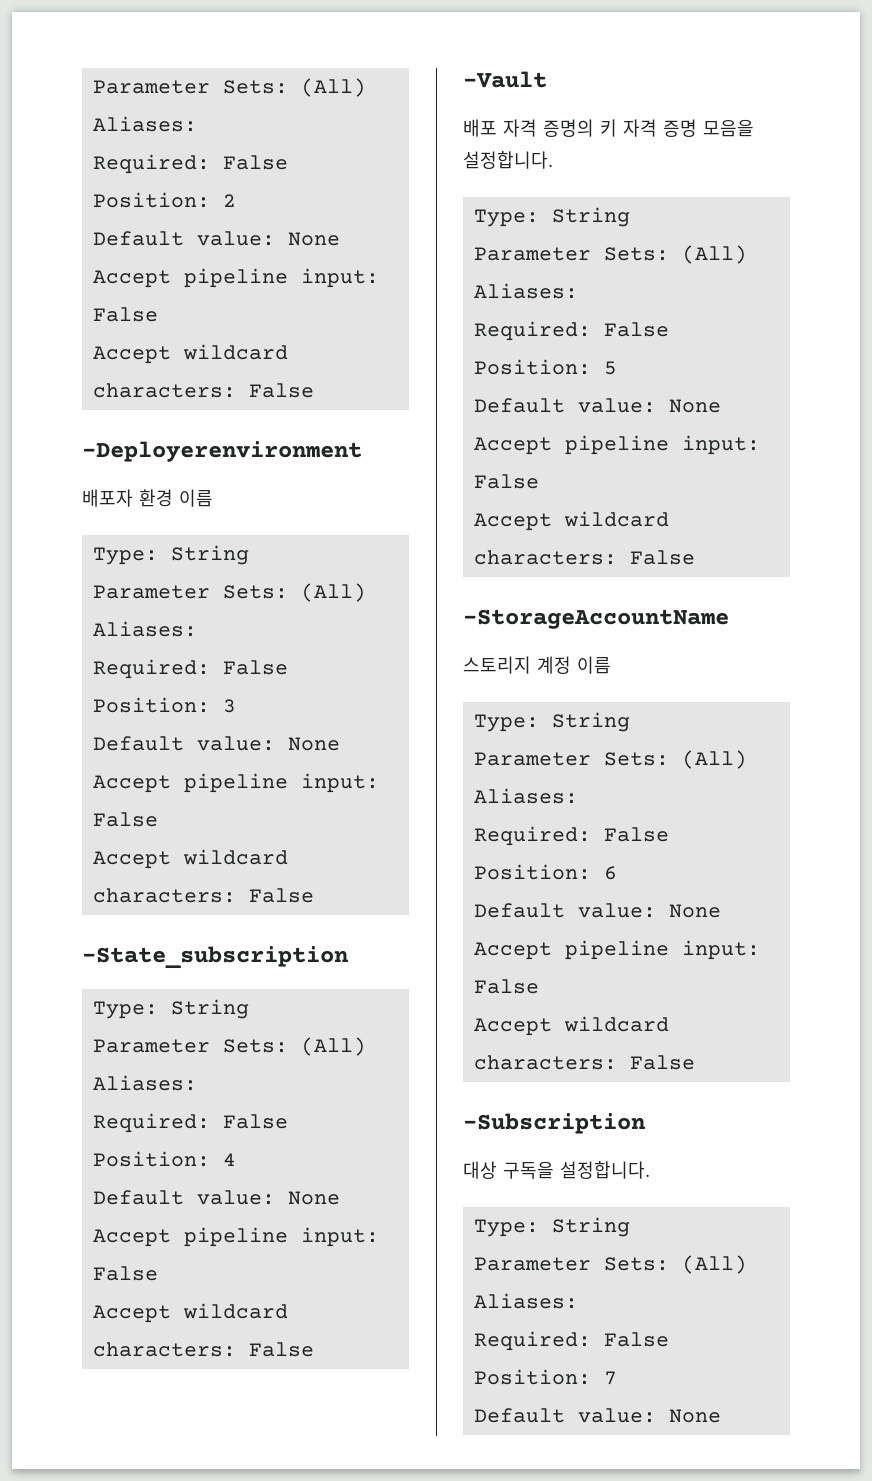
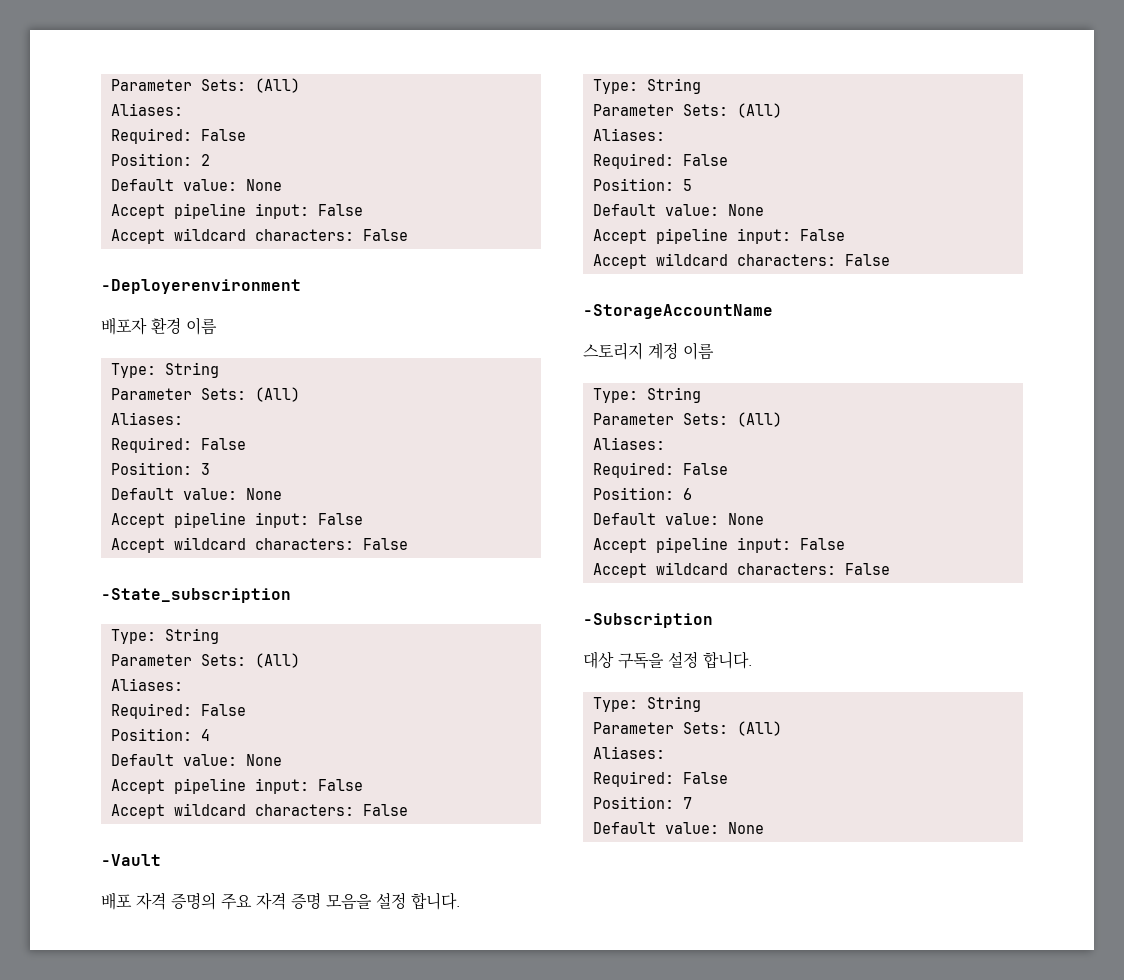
[600,119,617,137] 키 -> [221,894,252,910] 주요
[463,151,553,169] 설정합니다. -> [376,892,460,910] 설정 합니다.
[560,1161,650,1179] 설정합니다. -> [668,651,752,669] 설정 합니다.

